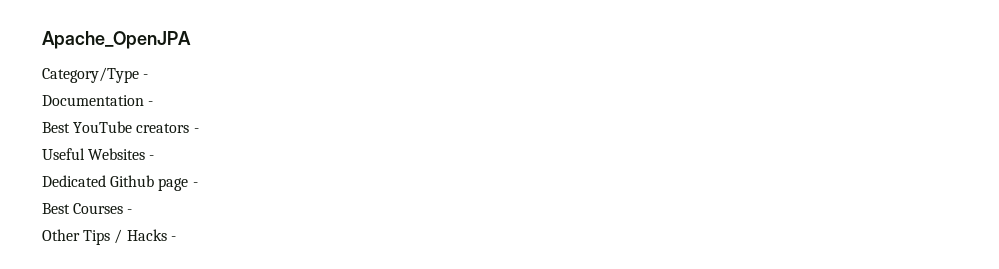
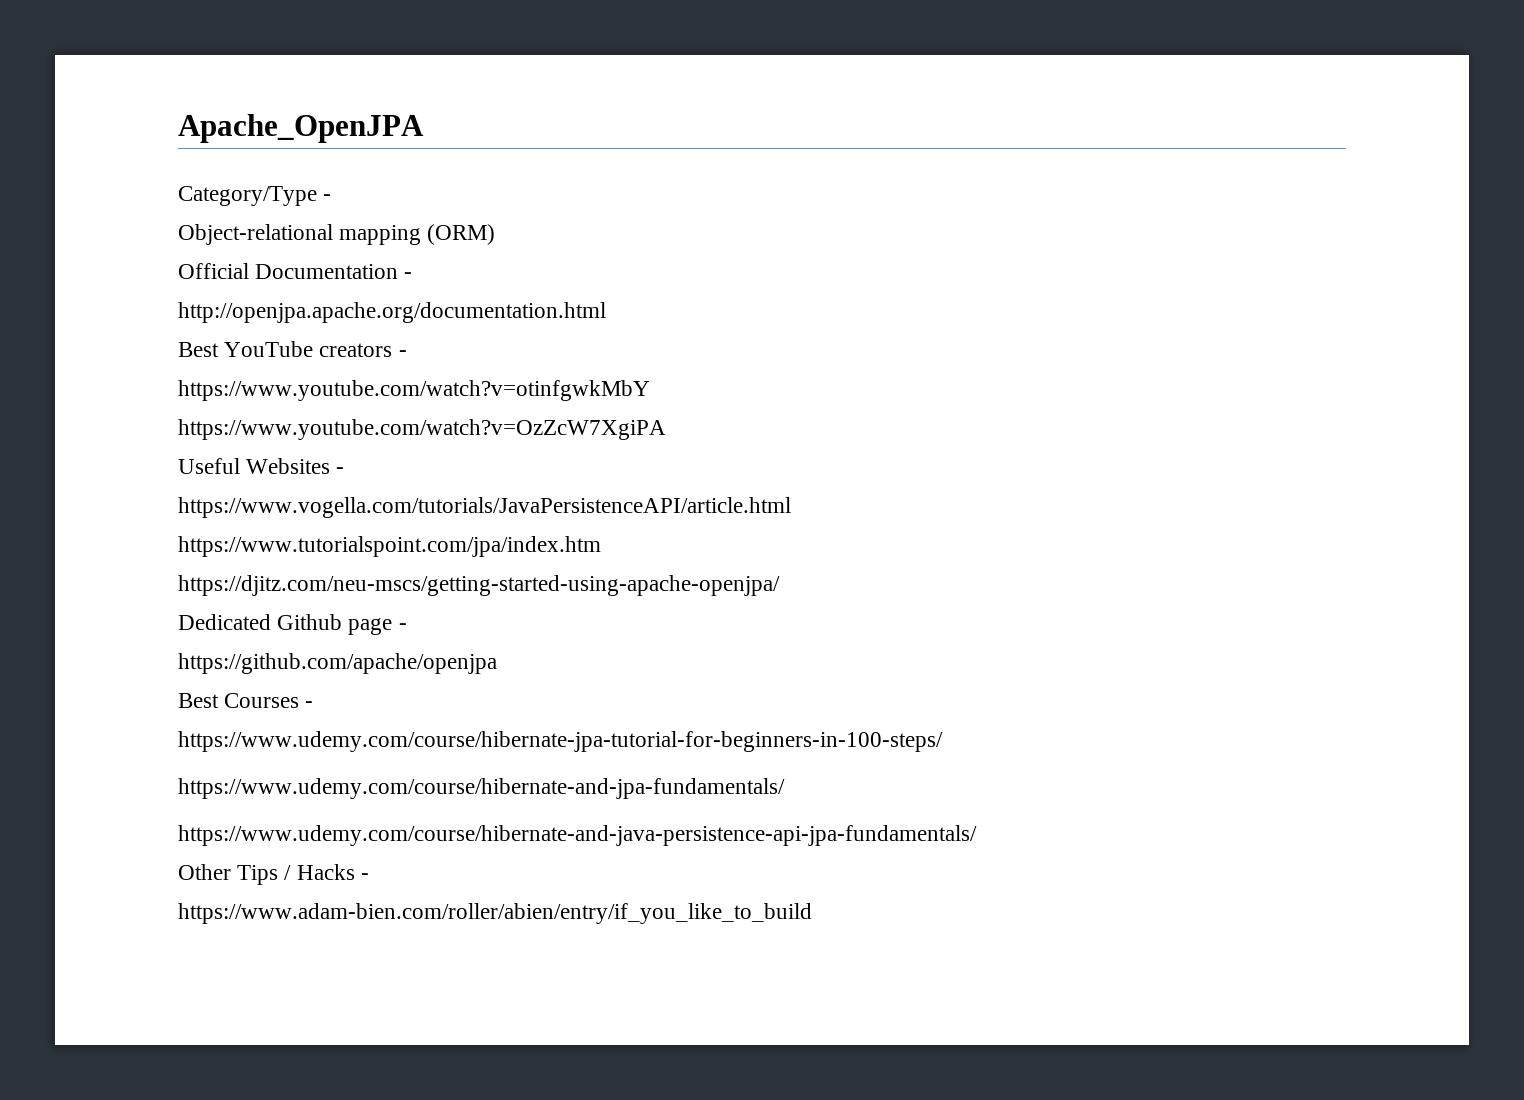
(149, 76) none -> [178,224,496,245] [178,263,249,279] Object-relational mapping (ORM) // Official
(154, 103) none -> [178,302,606,323] // http://openjpa.apache.org/documentation.html
(199, 130) none -> [178,380,650,401] [178,419,666,440] // https://www.youtube.com/watch?v=otinfgwkMbY // https://www.youtube.com/watch?v=OzZcW7XgiPA
(155, 157) none -> [178,497,791,518] [178,536,601,557] [178,575,780,596] // https://www.vogella.com/tutorials/JavaPersistenceAPI/article.html // https://www.tutorialspoint.com/jpa/index.htm // https://djitz.com/neu-mscs/getting-started-using-apache-openjpa/
(198, 184) none -> [178,653,497,674] // https://github.com/apache/openjpa
(133, 211) none -> [178,731,943,752] [178,778,785,799] [178,825,977,846] // https://www.udemy.com/course/hibernate-jpa-tutorial-for-beginners-in-100-steps/ // https://www.udemy.com/course/hibernate-and-jpa-fundamentals/ // https://www.udemy.com/course/hibernate-and-java-persistence-api-jpa-fundamentals/
(176, 238) none -> [178,903,812,924] // https://www.adam-bien.com/roller/abien/entry/if_you_like_to_build

